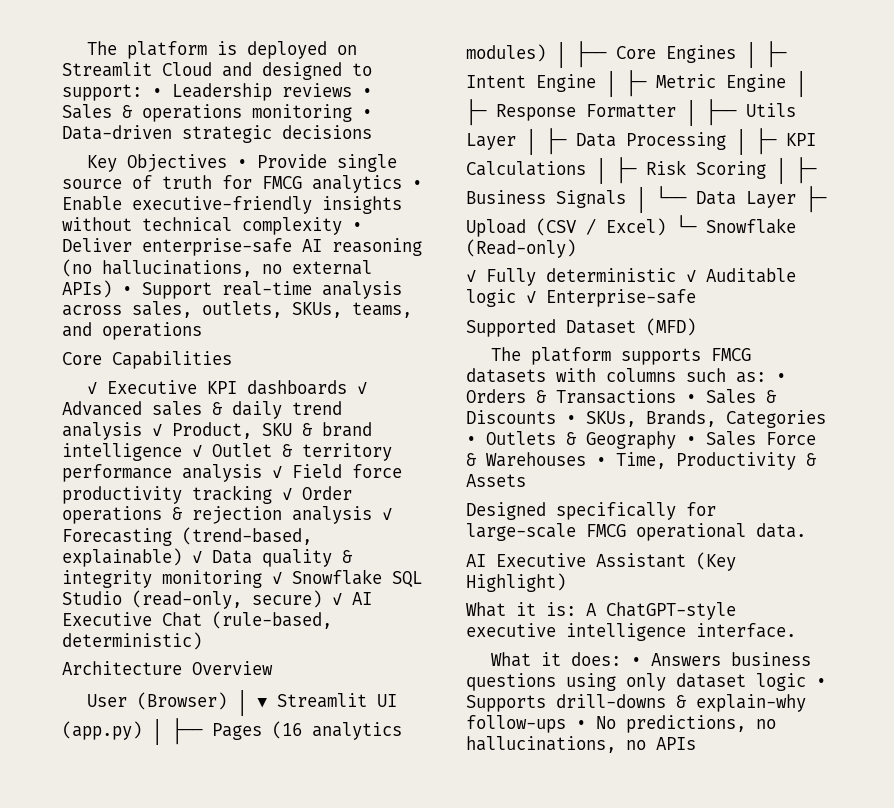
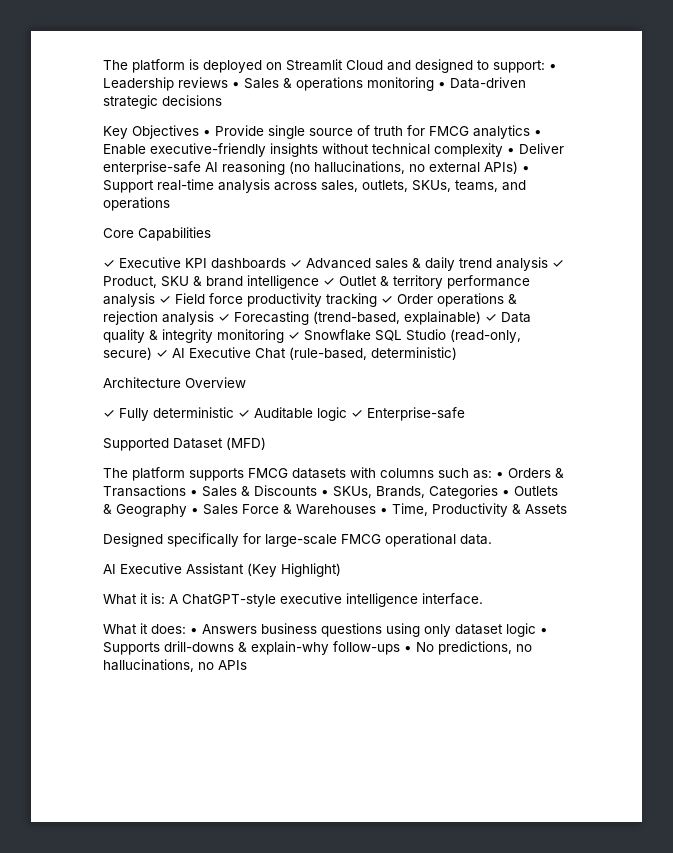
[87,690,398,716] [62,718,402,745] [466,41,787,68] [466,70,806,97] [466,99,796,126] [466,128,816,155] [466,157,817,184] [466,186,827,213] [466,215,796,237] [466,239,576,258] // User (Browser) │ ▼ Streamlit UI (app.py) │ ├── Pages (16 analytics modules) │ ├── Core Engines │ ├─ Intent Engine │ ├─ Metric Engine │ ├─ Response Formatter │ ├── Utils Layer │ ├─ Data Processing │ ├─ KPI Calculations │ ├─ Risk Scoring │ ├─ Business Signals │ └── Data Layer ├─ Upload (CSV / Excel) └─ Snowflake (Read-only) -> (246, 382) none

